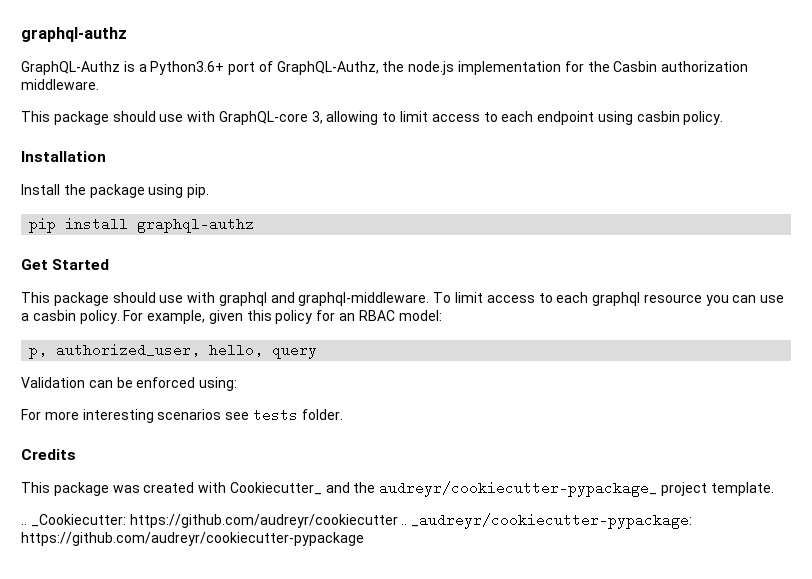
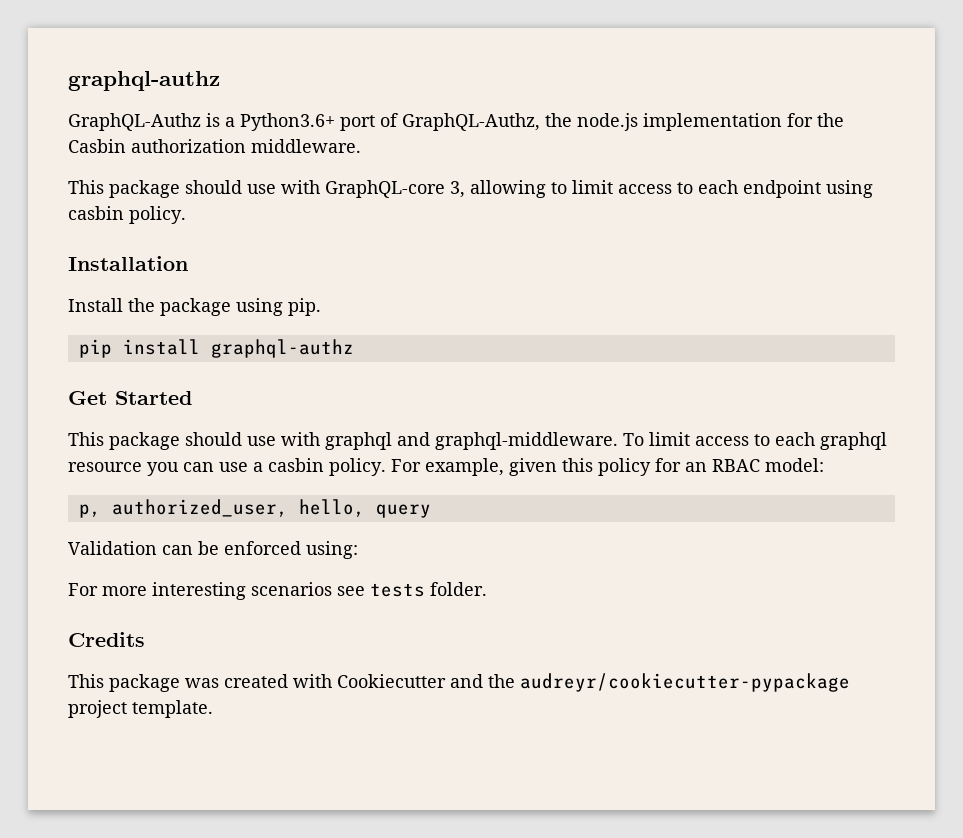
[229,482,322,495] Cookiecutter_ -> [337,674,446,688] Cookiecutter
[379,481,658,497] audreyr/cookiecutter-pypackage_ -> [520,673,850,692] audreyr/cookiecutter-pypackage
[21,513,693,529] [21,532,364,546] // .. _Cookiecutter: https://github.com/audreyr/cookiecutter .. _audreyr/cookiecutter-pypackage: https://github.com/audreyr/cookiecutter-pypackage -> (213, 709) none

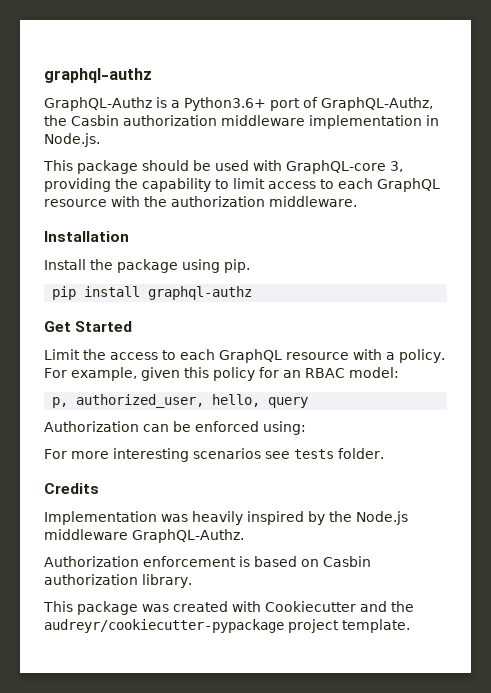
[577,113,844,131] [68,139,361,153] [68,180,276,198] node.js implementation for the Casbin authorization middleware. // This package should use -> [71,115,439,129] [44,133,100,147] [43,160,249,174] Casbin authorization middleware implementation in Node.js. // This package should be used
[470,180,546,198] allowing -> [44,178,211,192] providing the capability
[743,180,873,198] [68,206,186,224] endpoint using casbin policy. -> [377,178,440,192] [44,196,357,207] GraphQL resource with the authorization middleware.
[68,432,887,450] [68,458,324,476] This package should use with graphql and graphql-middleware. To limit access to each graphql resource you can use a casbin -> [44,349,395,363] Limit the access to each GraphQL resource with a
[68,541,157,555] Validation -> [44,421,139,432] Authorization
(145, 639) none -> [44,511,408,525] [44,529,244,543] [44,556,371,567] [44,574,192,588] // Implementation was heavily inspired by the Node.js middleware GraphQL-Authz. // Authorization enforcement is based on Casbin authorization library.

